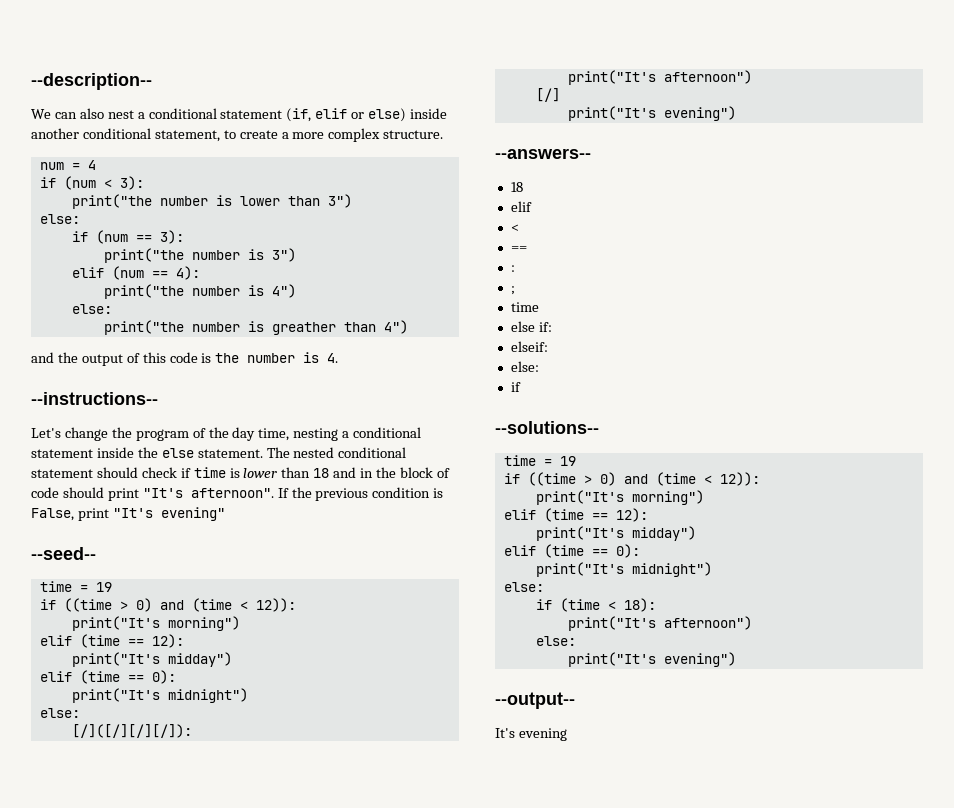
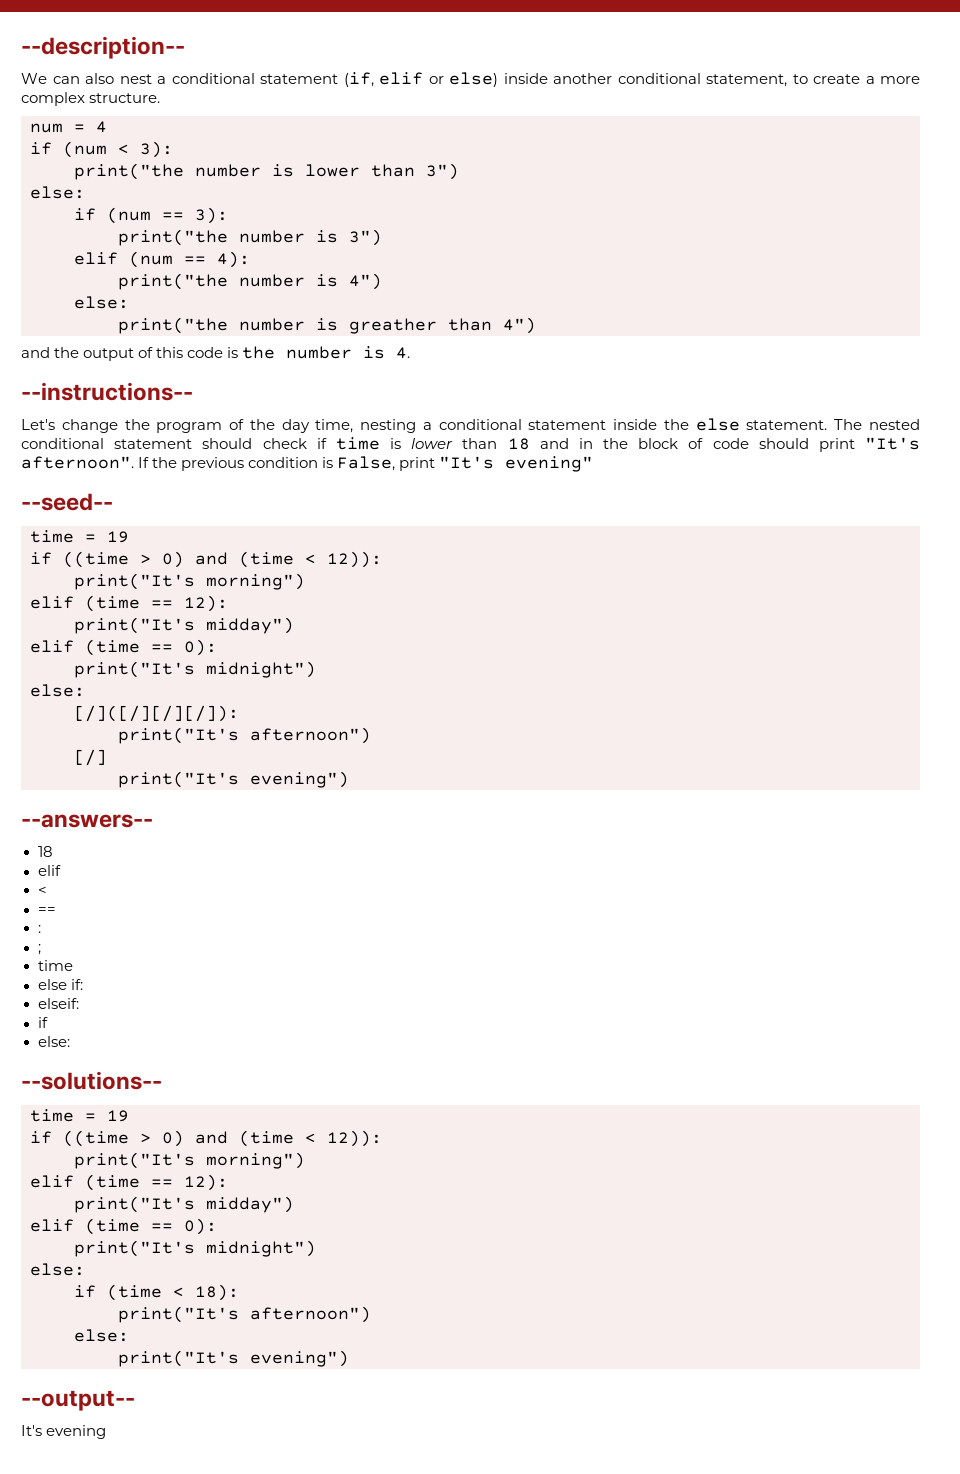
[510,361,539,372] [510,382,521,392] // else: // if -> [37,1017,48,1028] [37,1036,70,1047] // if // else:

